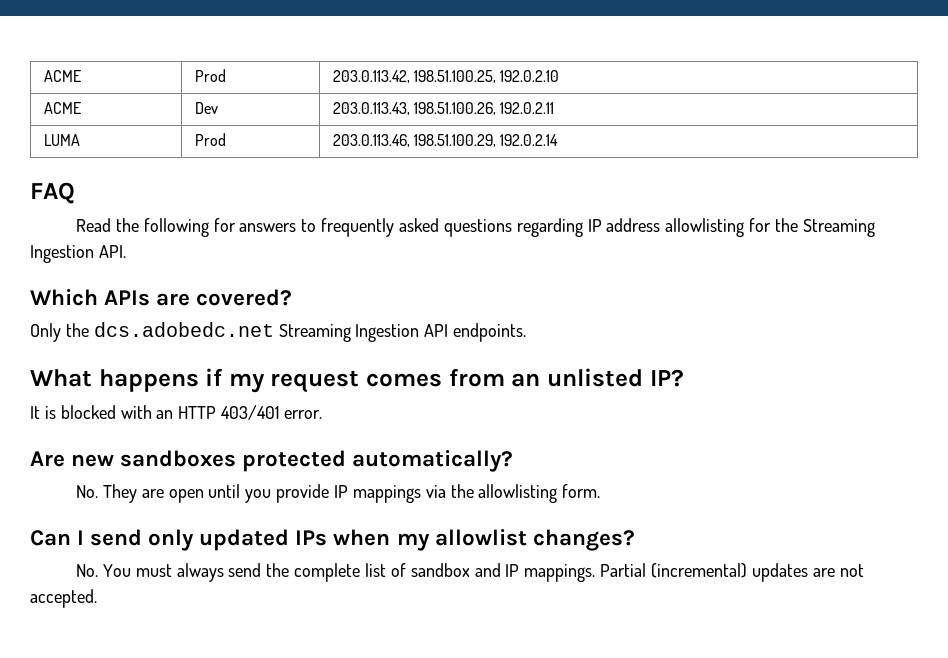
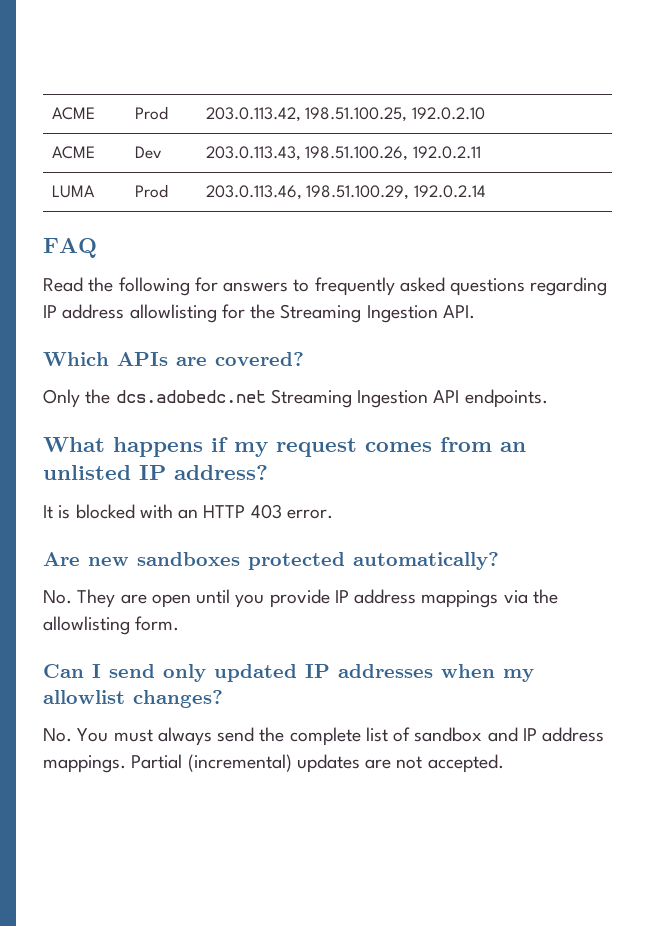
[649,369,684,387] IP? -> [139,465,268,480] IP address?
[221,405,280,420] 403/401 -> [250,504,282,519] 403
(348, 491) none -> [354,589,417,604] address
[295,530,328,546] IPs -> [305,664,433,678] IP addresses
(520, 570) none -> [542,727,605,742] address

